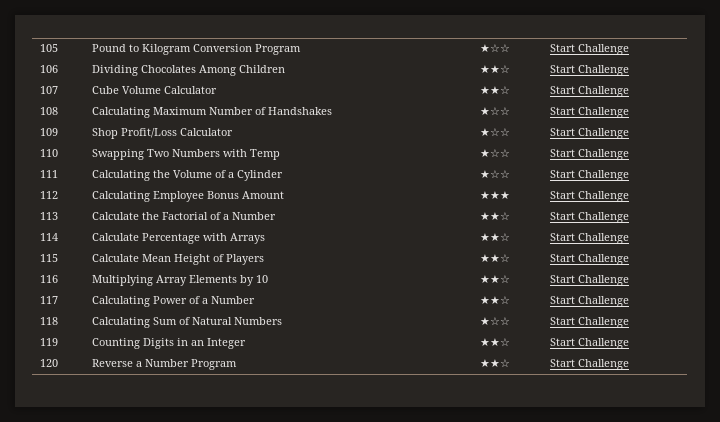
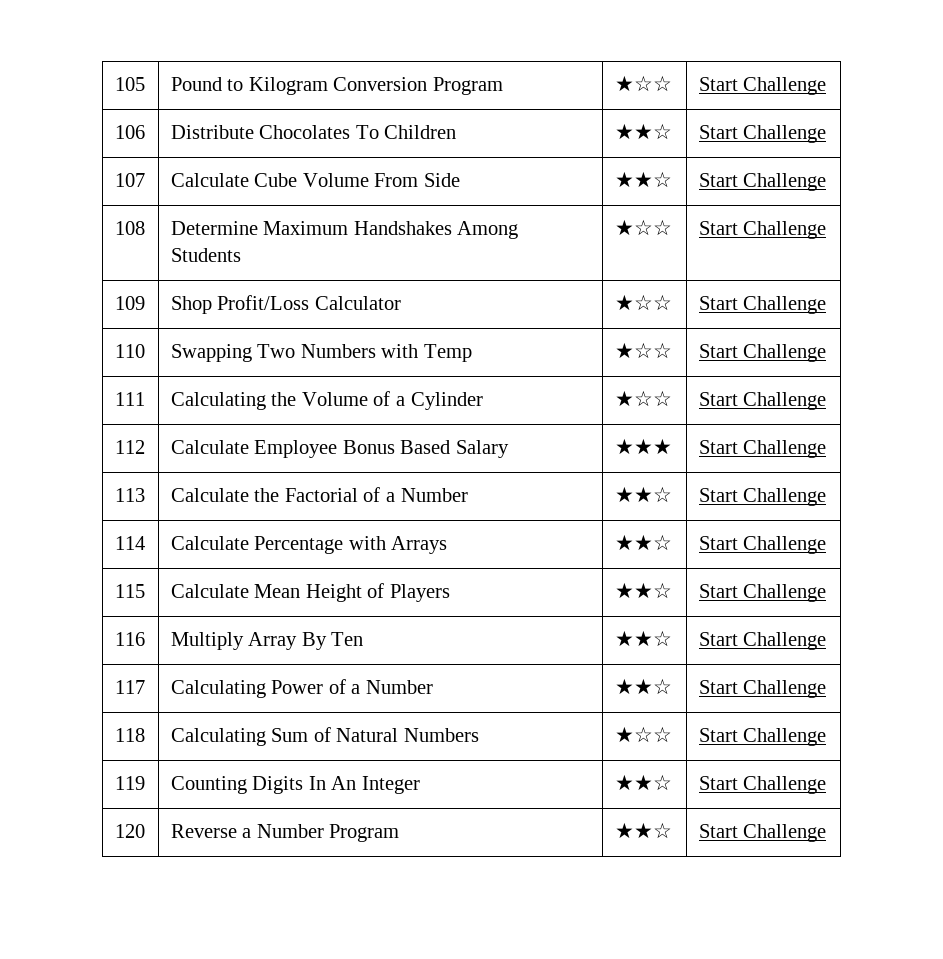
[91,65,236,76] Dividing Chocolates Among -> [170,125,379,139] Distribute Chocolates To
(58, 90) none -> [170,173,249,187] Calculate
[163,86,217,94] Calculator -> [374,173,460,187] From Side
[91,107,266,118] Calculating Maximum Number of -> [170,221,349,235] Determine Maximum
(332, 111) none -> [457,221,519,239] [170,248,241,262] Among Students
[91,191,150,202] Calculating -> [170,440,249,454] Calculate
[241,191,284,199] Amount -> [400,440,509,458] Based Salary
[91,275,268,286] Multiplying Array Elements by 10 -> [170,632,364,650] Multiply Array By Ten
[176,338,204,346] in an -> [308,776,357,790] In An

